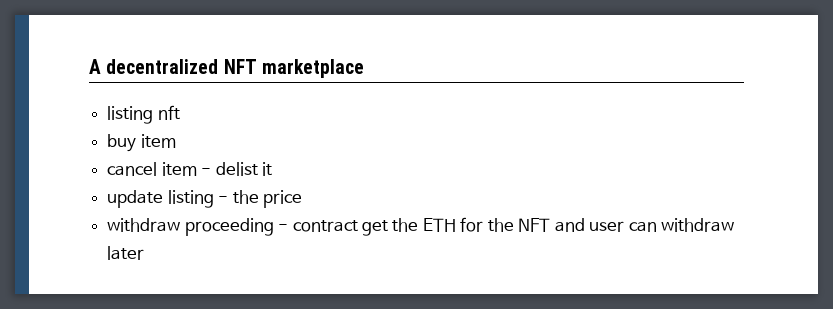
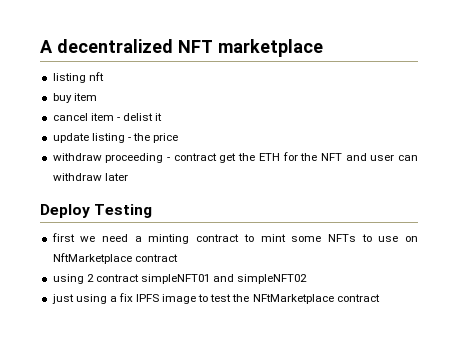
(145, 253) none -> [40,204,153,218] [51,233,418,244] [52,253,178,264] [52,274,308,284] [51,293,380,304] // Deploy Testing // first we need a minting contract to mint some NFTs to use on NftMarketplace contract // using 2 contract simpleNFT01 and simpleNFT02 // just using a fix IPFS image to test the NFtMarketplace contract

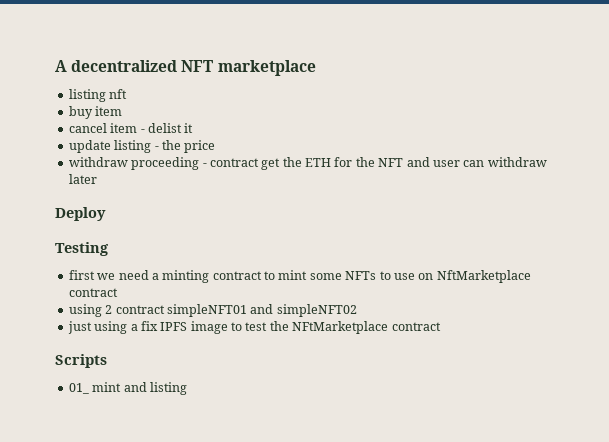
(90, 211) none -> (106, 214) //
(380, 298) none -> [55,354,107,368] [68,382,187,395] // Scripts // 01_ mint and listing

